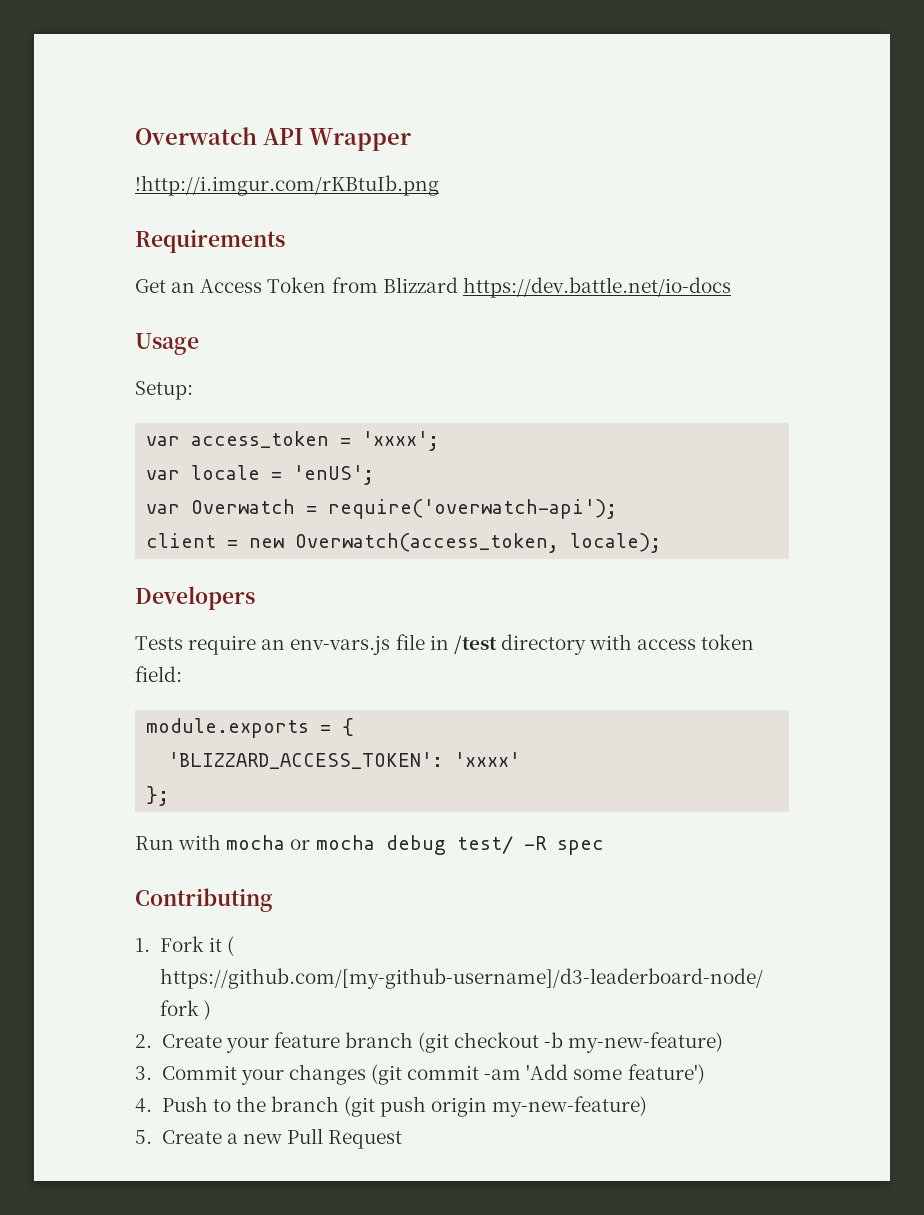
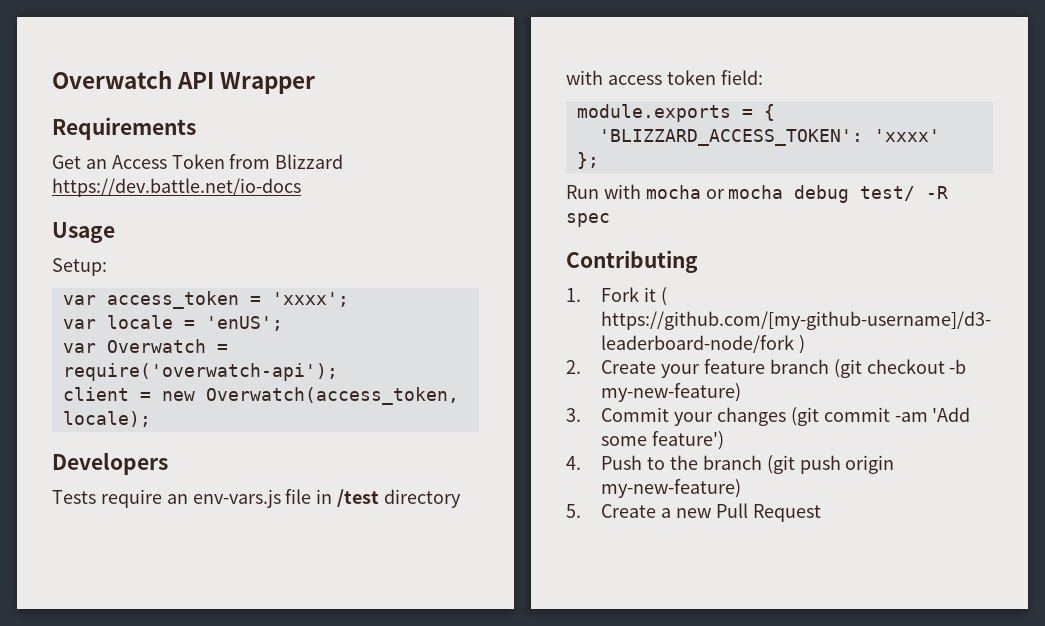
[135,175,439,196] // !http://i.imgur.com/rKBtuIb.png -> (316, 83) none

